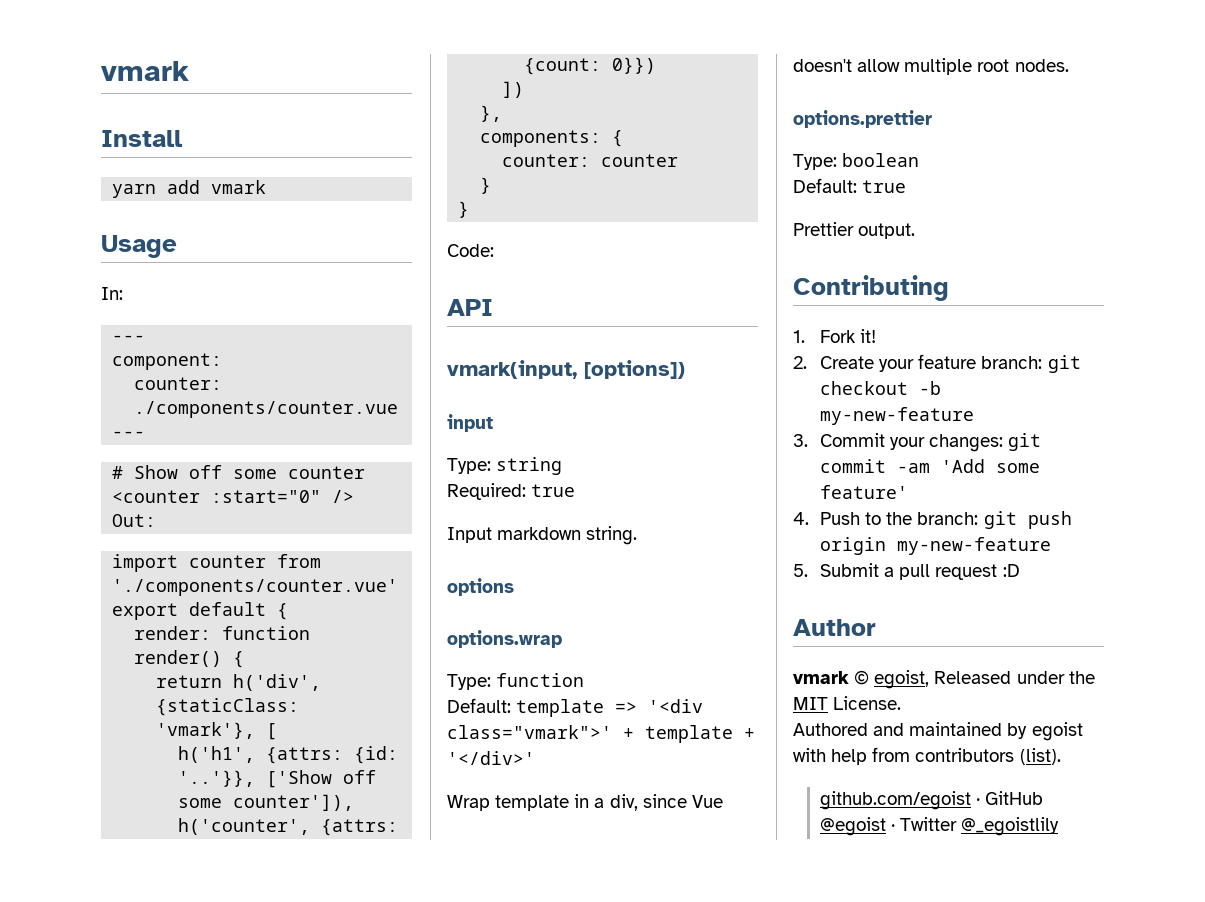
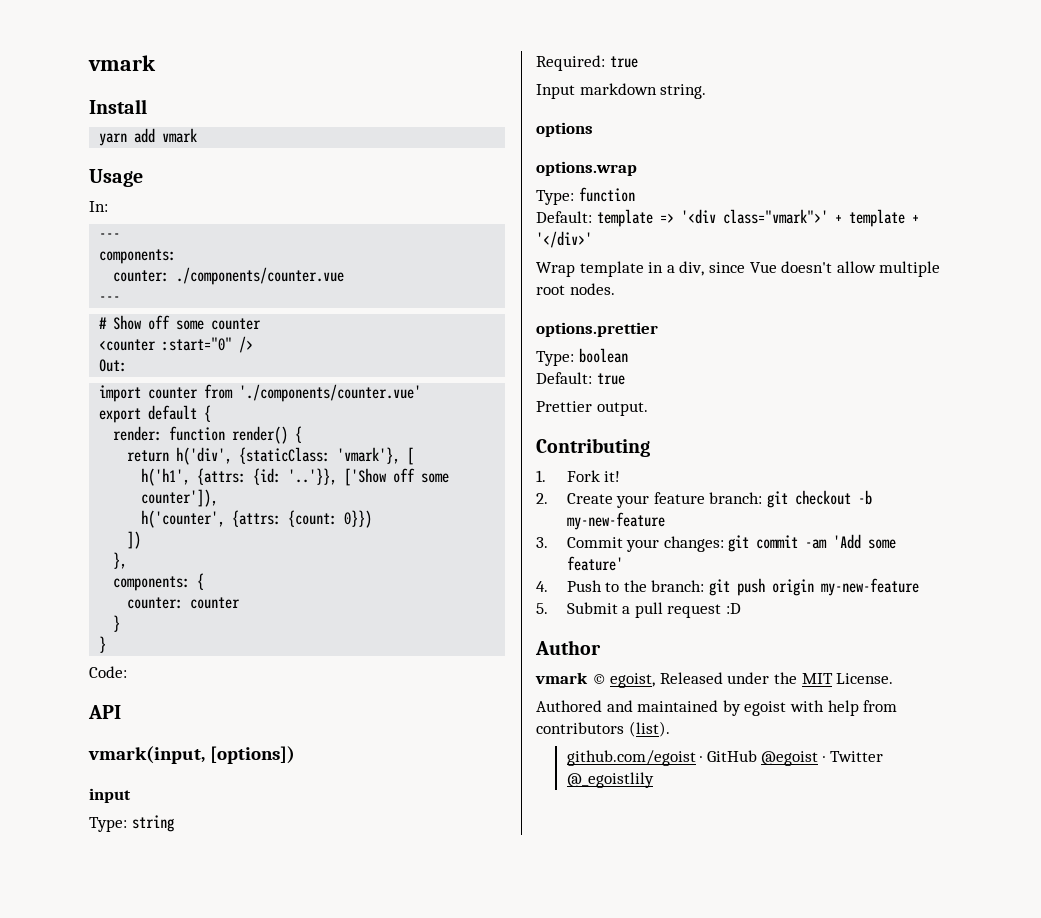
[112,353,223,370] component: -> [99,249,177,264] components:

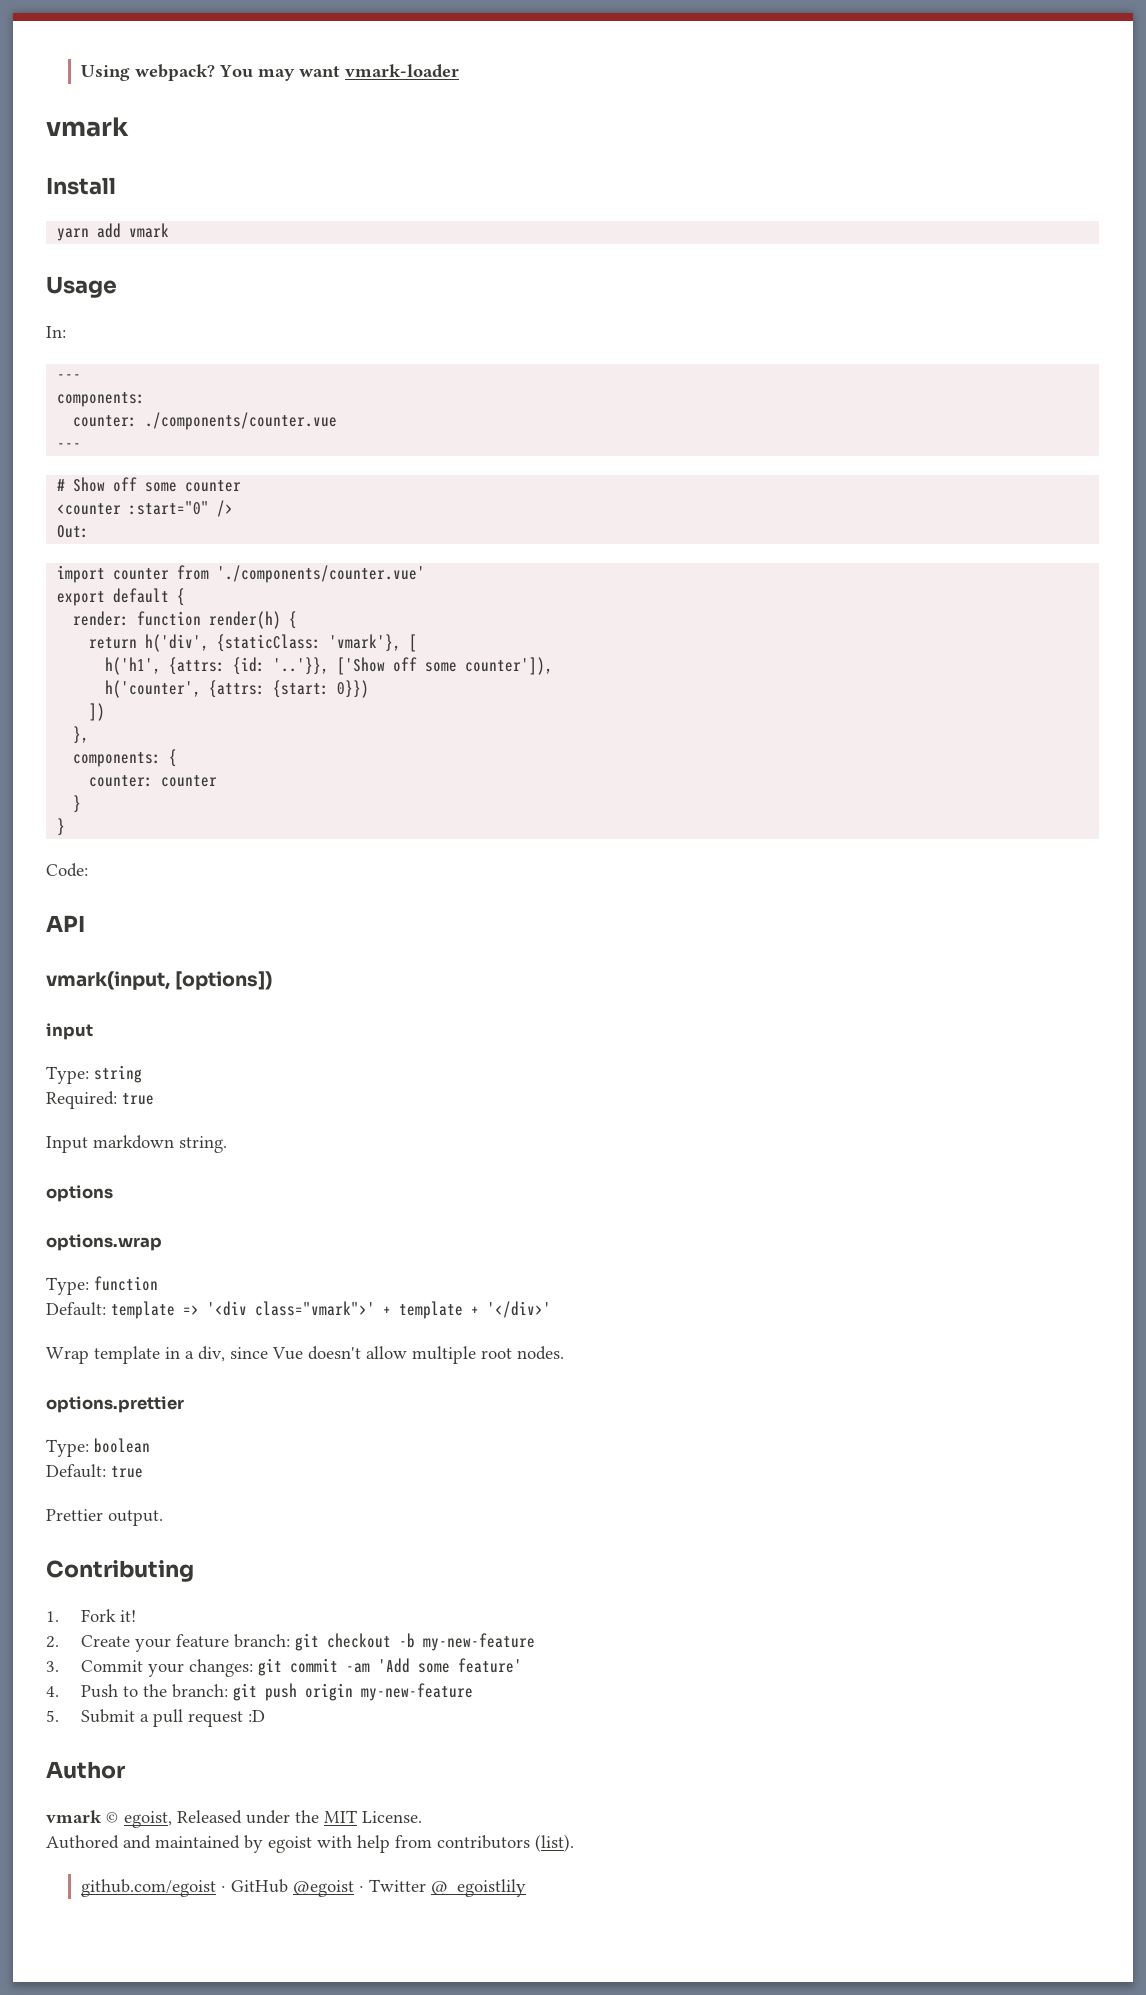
(88, 63) none -> [81,64,460,81] Using webpack? You may want vmark-loader //
[232,426,289,444] render() -> [209,611,282,629] render(h)
[288,510,338,527] {count: -> [273,680,330,698] {start:

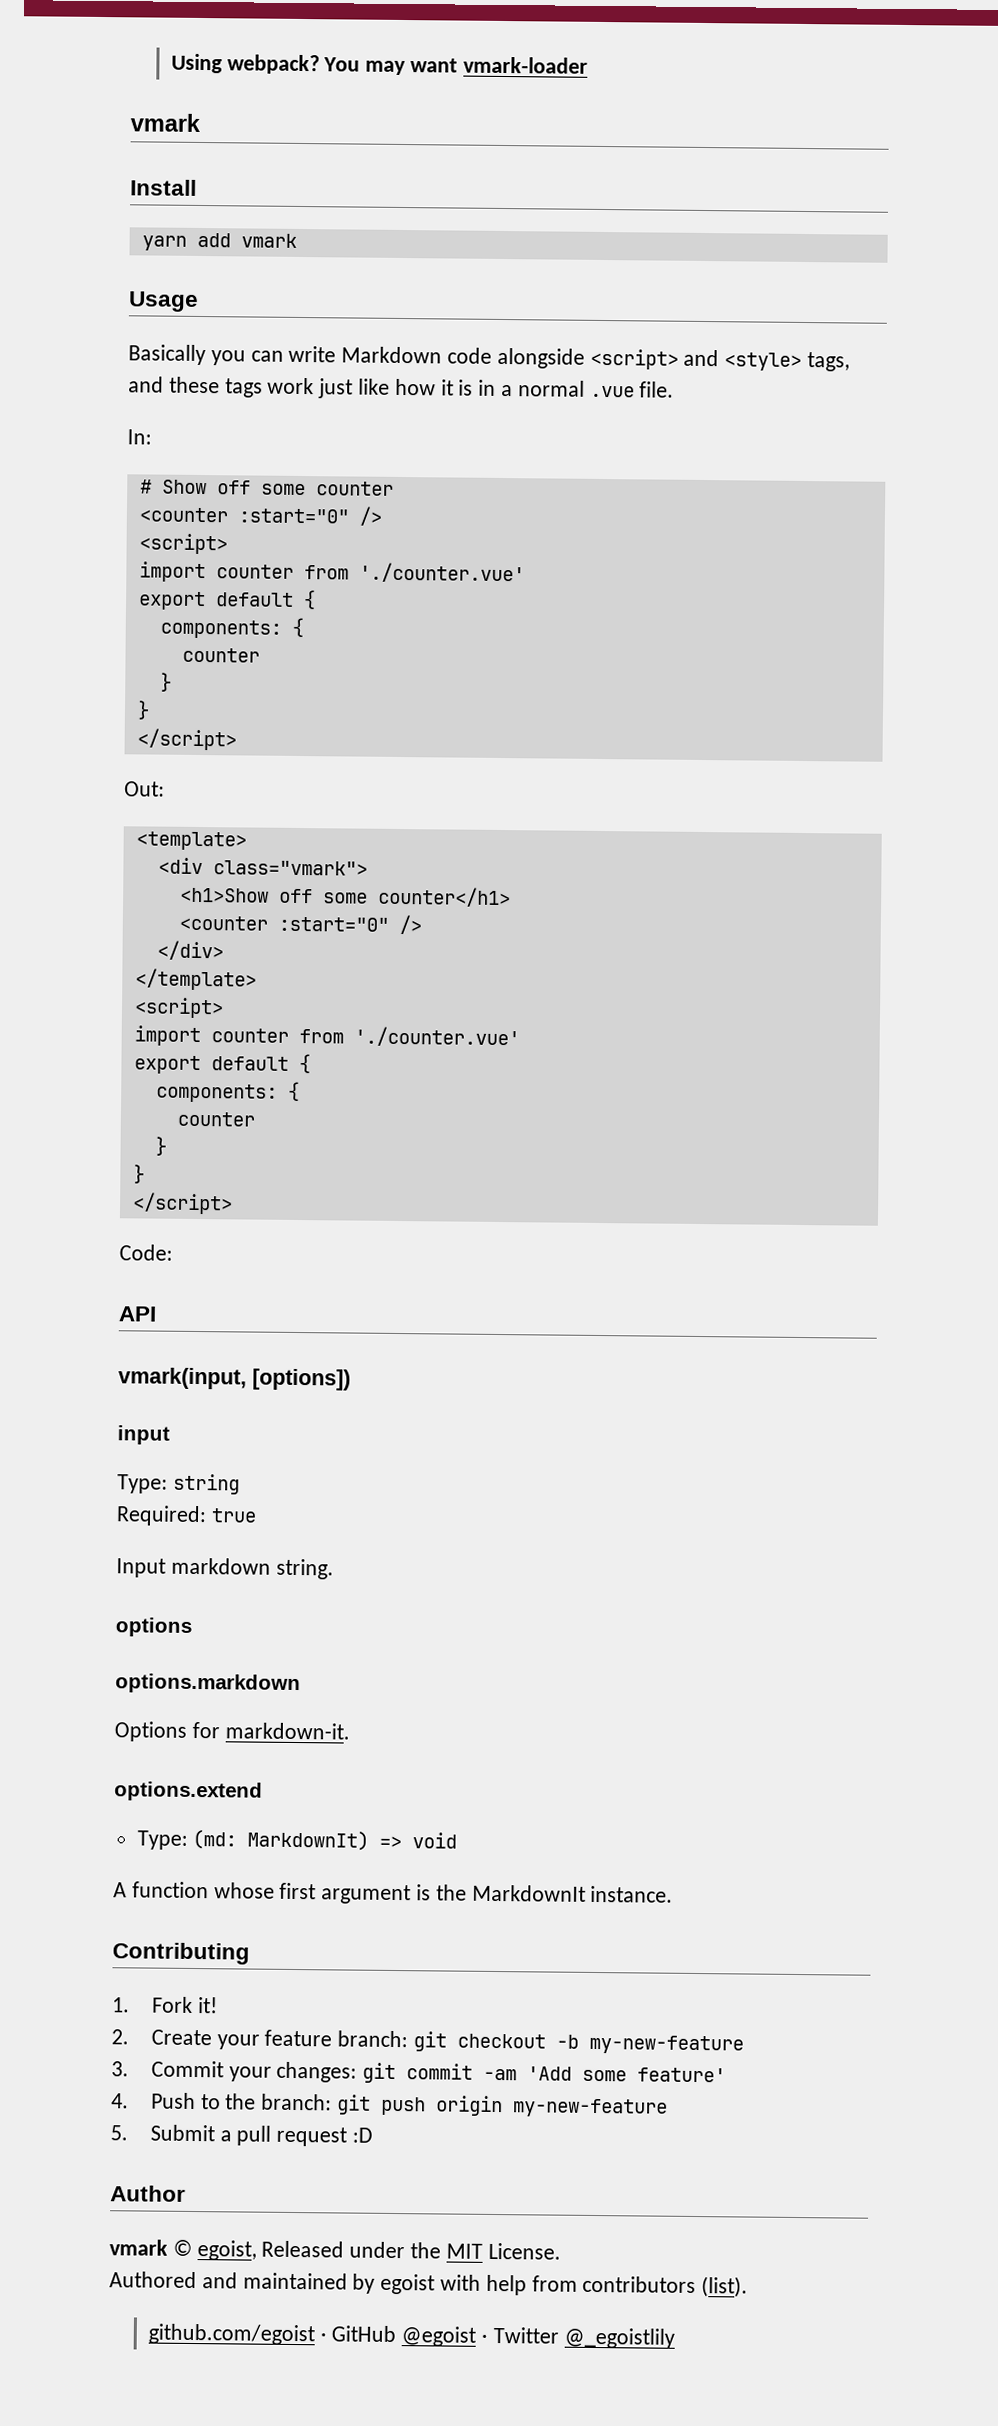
[46,326,66,338] [57,374,82,380] [57,392,146,407] [73,412,338,430] [57,443,82,449] In: // --- // components: // counter: ./components/counter.vue // --- -> [128,344,851,372] [128,376,675,399] [127,429,152,445] Basically you can write Markdown code alongside <script> and <style> tags, and these tags work just like how it is in a normal .vue file. // In:
[57,525,90,538] [57,565,426,583] [57,588,186,606] [73,611,298,629] [89,634,418,652] [105,657,554,675] [105,680,370,698] [89,703,106,721] [73,726,90,744] [73,749,178,767] [89,775,218,787] [73,795,82,813] [57,818,66,836] Out: // import counter from './components/counter.vue' // export default { // render: function render(h) { // return h('div', {staticClass: 'vmark'}, [ // h('h1', {attrs: {id: '..'}}, ['Show off some counter']), // h('counter', {attrs: {start: 0}}) // ]) // }, // components: { // counter: counter // } // } -> [138,533,228,555] [138,561,525,584] [137,590,316,611] [159,617,304,639] [181,647,260,663] [159,672,172,692] [136,700,150,720] [136,728,237,751] [124,781,165,797] [135,831,247,851] [157,857,368,876] [179,886,511,908] [178,914,422,935] [156,940,224,961] [134,968,257,991] [133,997,224,1019] [133,1025,520,1048] [133,1053,311,1075] [155,1081,300,1103] [176,1111,255,1127] [154,1136,167,1156] [132,1164,145,1184] [131,1192,233,1215] <script> // import counter from './counter.vue' // export default { // components: { // counter // } // } // </script> // Out: // <template> // <div class="vmark"> // <h1>Show off some counter</h1> // <counter :start="0" /> // </div> // </template> // <script> // import counter from './counter.vue' // export default { // components: { // counter // } // } // </script>
[46,1234,162,1251] [46,1276,158,1295] [46,1301,551,1319] [46,1346,564,1364] [46,1396,184,1413] [46,1438,150,1457] [46,1464,143,1478] [46,1509,163,1526] options.wrap // Type: function // Default: template => '<div class="vmark">' + template + '</div>' // Wrap template in a div, since Vue doesn't allow multiple root nodes. // options.prettier // Type: boolean // Default: true // Prettier output. -> [115,1673,301,1695] [114,1721,350,1742] [114,1781,263,1802] [136,1829,458,1851] [113,1881,674,1905] options.markdown // Options for markdown-it. // options.extend // Type: (md: MarkdownIt) => void // A function whose first argument is the MarkdownIt instance.

